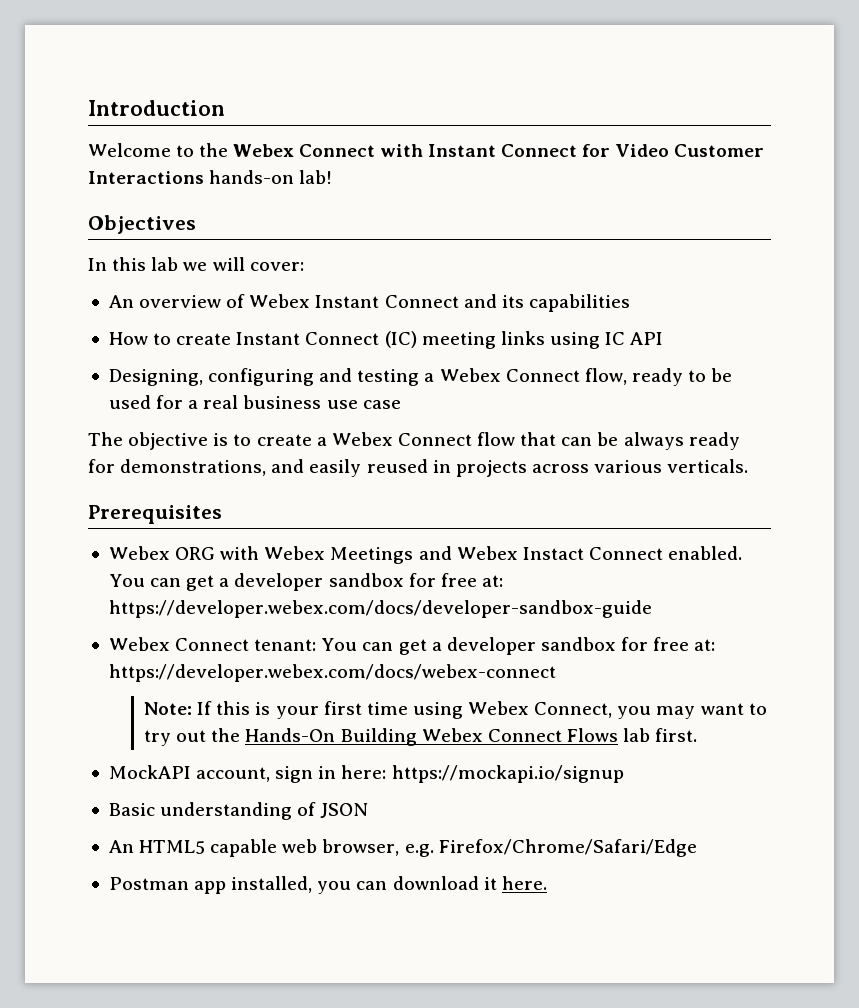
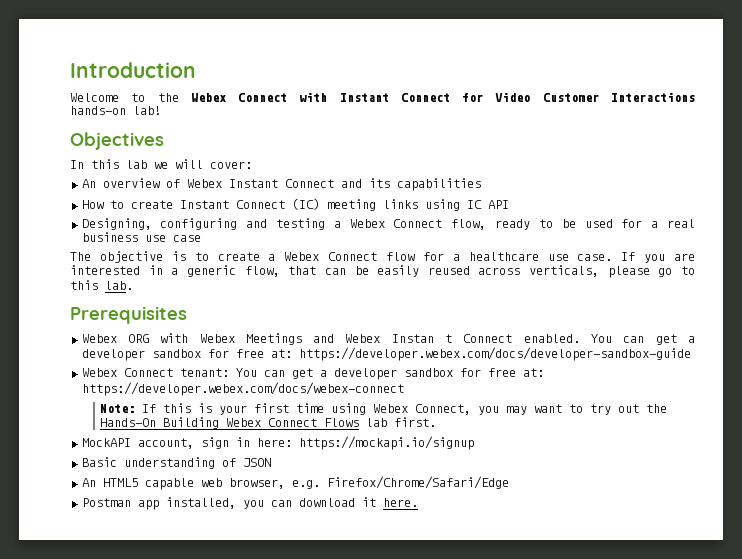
[520,432,740,450] [88,459,749,477] that can be always ready for demonstrations, and easily reused in projects across various verticals. -> [422,252,695,263] [70,265,695,278] [70,280,133,290] for a healthcare use case. If you are interested in a generic flow, that can be easily reused across verticals, please go to this lab.
[522,547,584,560] Instact -> [391,334,453,343] Instan t

